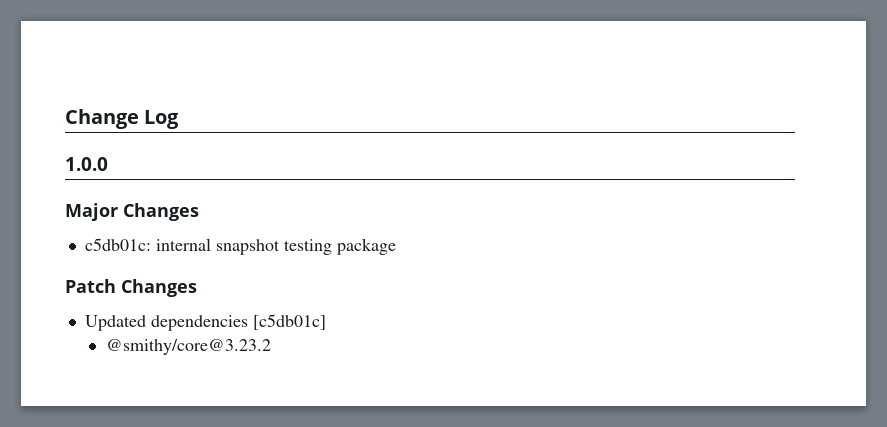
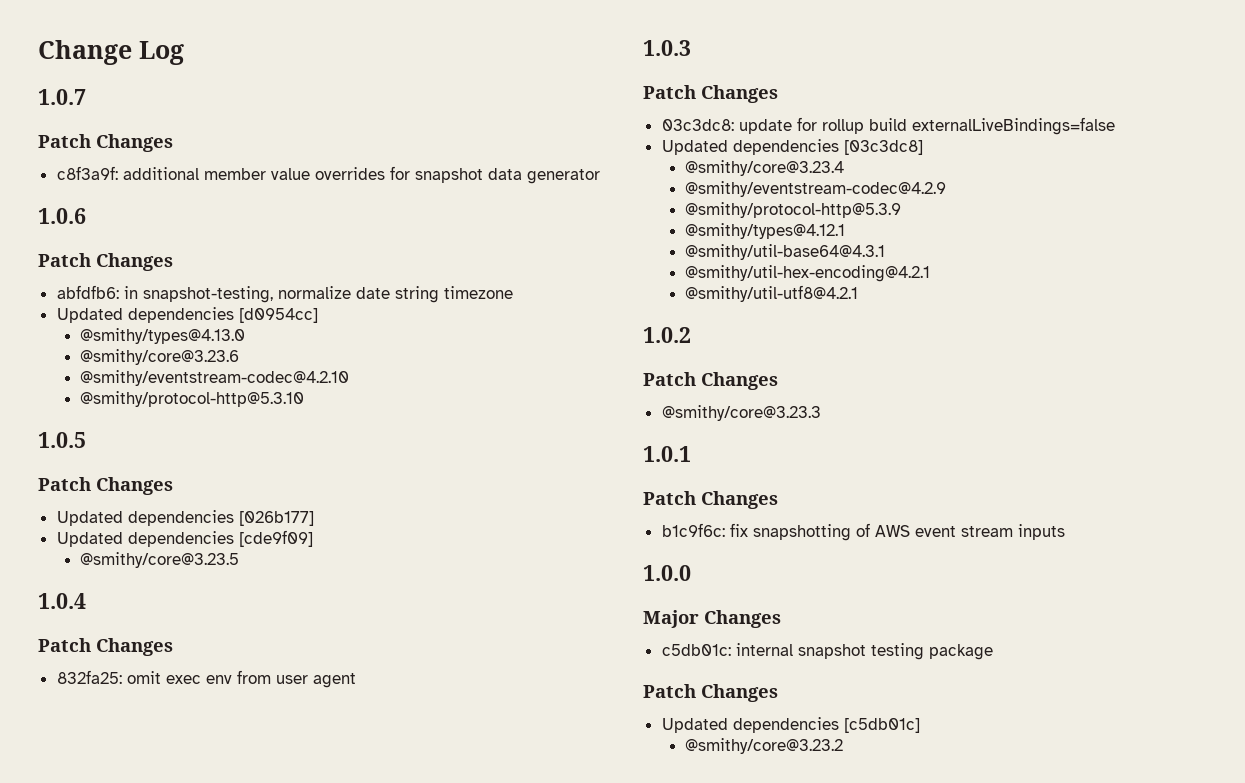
(180, 119) none -> [38,89,86,105] [38,134,173,152] [56,166,600,184] [38,208,86,224] [38,253,173,271] [56,285,513,303] [56,307,318,323] [79,328,245,344] [79,349,239,365] [79,370,349,386] [79,391,304,407] [38,432,86,448] [38,477,173,495] [56,510,314,526] [56,530,313,547] [79,552,239,568] [38,593,86,609] [38,638,173,656] [56,670,356,688] [643,40,691,56] [643,85,778,103] [661,117,1115,135] [661,139,923,155] [684,160,844,176] [684,181,946,197] [684,202,901,218] [684,223,845,239] [684,244,885,260] [684,265,930,282] [684,285,858,302] [643,327,691,343] [643,372,778,390] [661,405,821,421] [643,446,691,462] [643,491,778,509] [661,523,1065,541] // 1.0.7 // Patch Changes // c8f3a9f: additional member value overrides for snapshot data generator // 1.0.6 // Patch Changes // abfdfb6: in snapshot-testing, normalize date string timezone // Updated dependencies [d0954cc] // @smithy/types@4.13.0 // @smithy/core@3.23.6 // @smithy/eventstream-codec@4.2.10 // @smithy/protocol-http@5.3.10 // 1.0.5 // Patch Changes // Updated dependencies [026b177] // Updated dependencies [cde9f09] // @smithy/core@3.23.5 // 1.0.4 // Patch Changes // 832fa25: omit exec env from user agent // 1.0.3 // Patch Changes // 03c3dc8: update for rollup build externalLiveBindings=false // Updated dependencies [03c3dc8] // @smithy/core@3.23.4 // @smithy/eventstream-codec@4.2.9 // @smithy/protocol-http@5.3.9 // @smithy/types@4.12.1 // @smithy/util-base64@4.3.1 // @smithy/util-hex-encoding@4.2.1 // @smithy/util-utf8@4.2.1 // 1.0.2 // Patch Changes // @smithy/core@3.23.3 // 1.0.1 // Patch Changes // b1c9f6c: fix snapshotting of AWS event stream inputs

